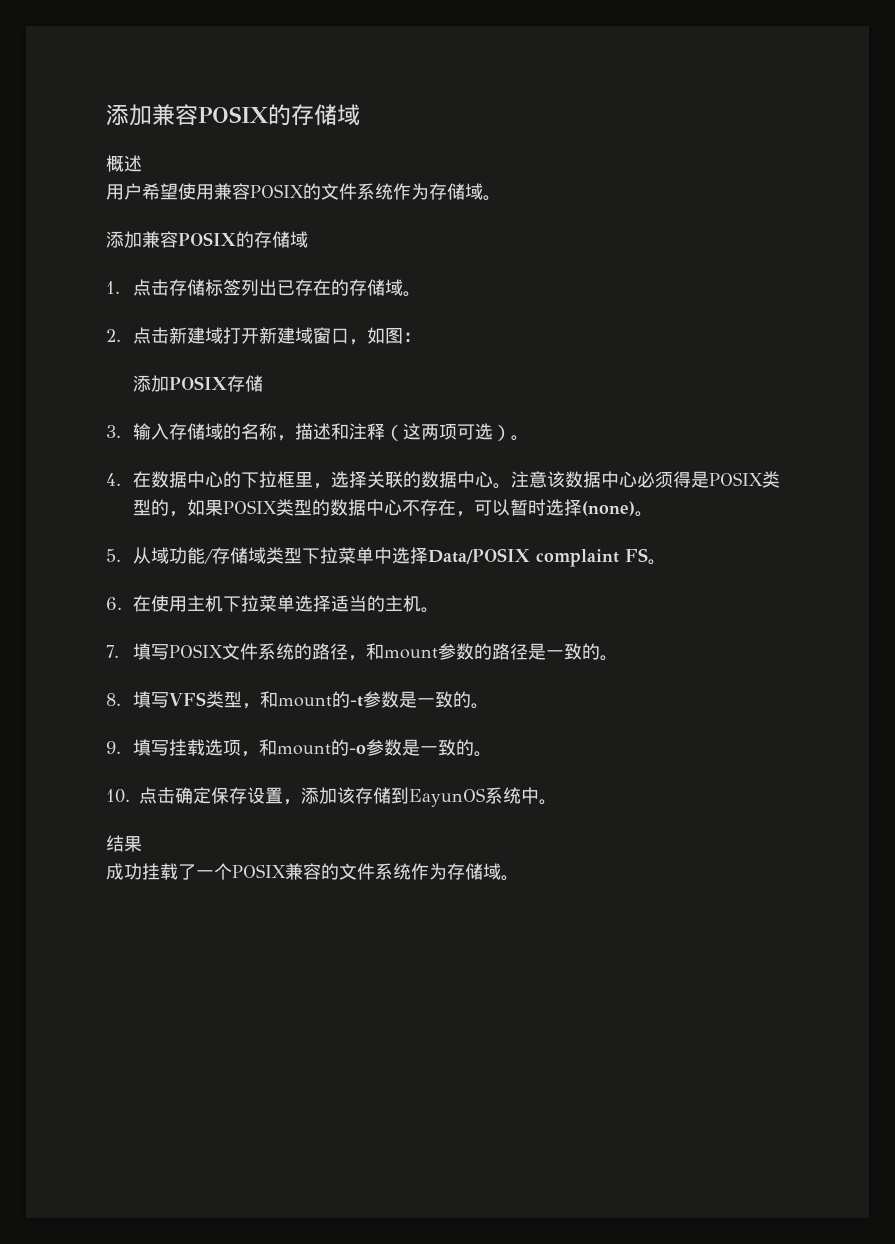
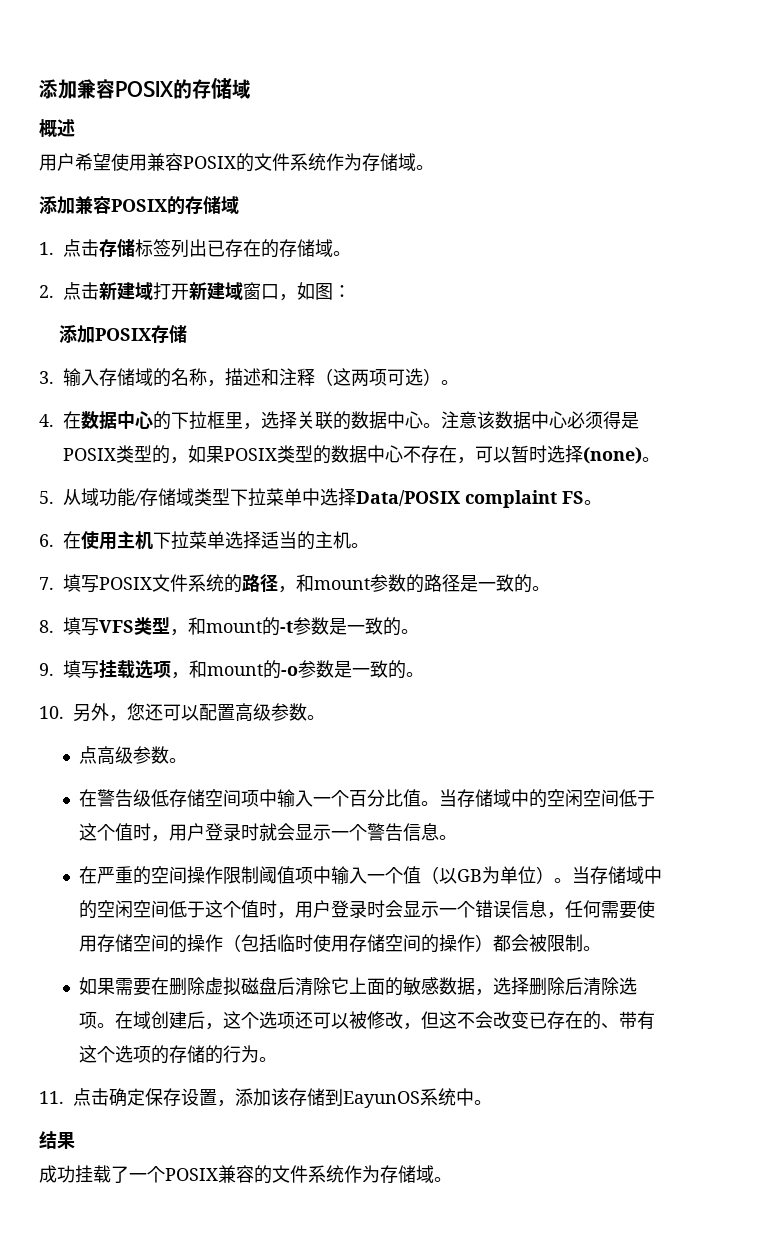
(130, 796) none -> [73,703,325,722] [78,746,187,765] [78,789,655,808] [78,823,457,842] [78,866,662,885] [78,900,655,919] [78,934,601,953] [78,977,637,996] [78,1011,655,1030] [78,1045,277,1064] [39,1091,64,1104] 另外，您还可以配置高级参数。 // 点高级参数。 // 在警告级低存储空间项中输入一个百分比值。当存储域中的空闲空间低于这个值时，用户登录时就会显示一个警告信息。 // 在严重的空间操作限制阈值项中输入一个值（以GB为单位）。当存储域中的空闲空间低于这个值时，用户登录时会显示一个错误信息，任何需要使用存储空间的操作（包括临时使用存储空间的操作）都会被限制。 // 如果需要在删除虚拟磁盘后清除它上面的敏感数据，选择删除后清除选项。在域创建后，这个选项还可以被修改，但这不会改变已存在的、带有这个选项的存储的行为。 // 11.

